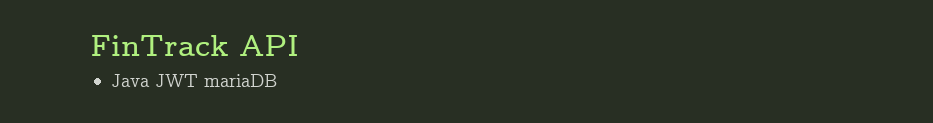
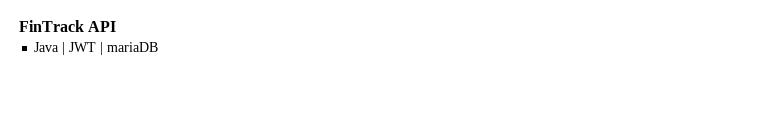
[154,74,198,87] JWT -> [62,42,104,55] | JWT |

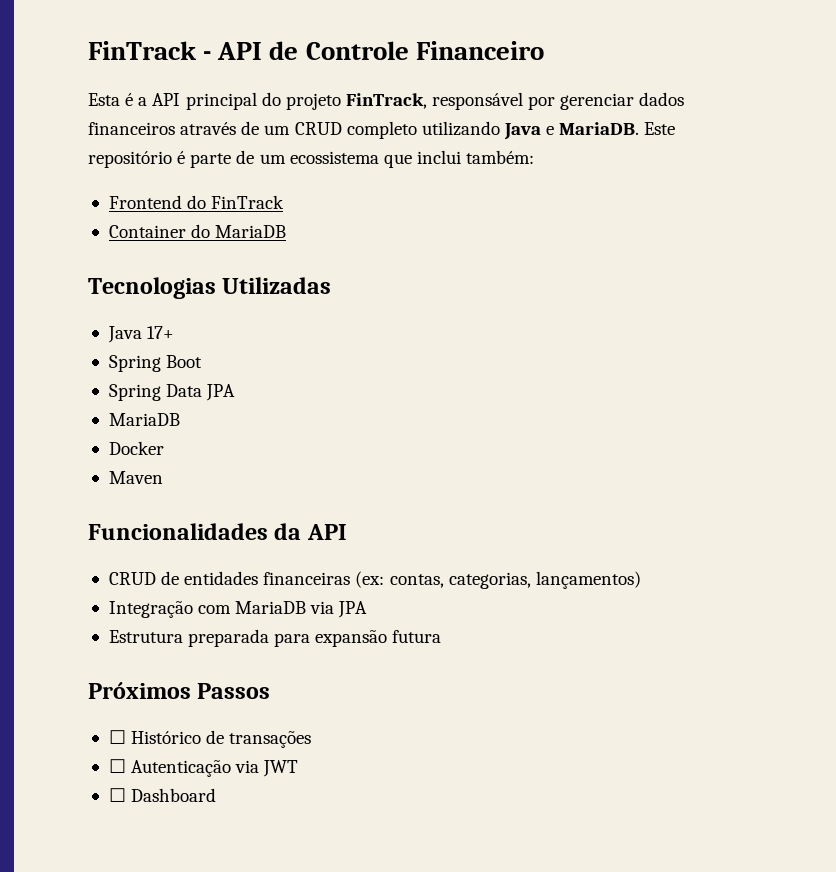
[19,20,117,32] [34,42,66,55] FinTrack API // Java | -> [88,41,544,60] [88,92,685,110] [88,121,676,140] [88,150,535,168] [108,195,285,209] [108,224,287,238] [88,277,332,299] [107,326,175,343] [108,355,203,372] [108,384,236,401] [108,413,180,426] [108,441,164,455] [108,471,163,484] [88,523,347,540] [108,571,641,589] [108,601,368,618] [108,629,442,647] [88,682,271,699] [108,730,312,748] [108,759,260,777] FinTrack - API de Controle Financeiro // Esta é a API principal do projeto FinTrack, responsável por gerenciar dados financeiros através de um CRUD completo utilizando Java e MariaDB. Este repositório é parte de um ecossistema que inclui também: // Frontend do FinTrack // Container do MariaDB // Tecnologias Utilizadas // Java 17+ // Spring Boot // Spring Data JPA // MariaDB // Docker // Maven // Funcionalidades da API // CRUD de entidades financeiras (ex: contas, categorias, lançamentos) // Integração com MariaDB via JPA // Estrutura preparada para expansão futura // Próximos Passos // ☐ Histórico de transações // ☐ Autenticação via
[100,42,159,55] | mariaDB -> [108,788,217,802] // ☐ Dashboard

